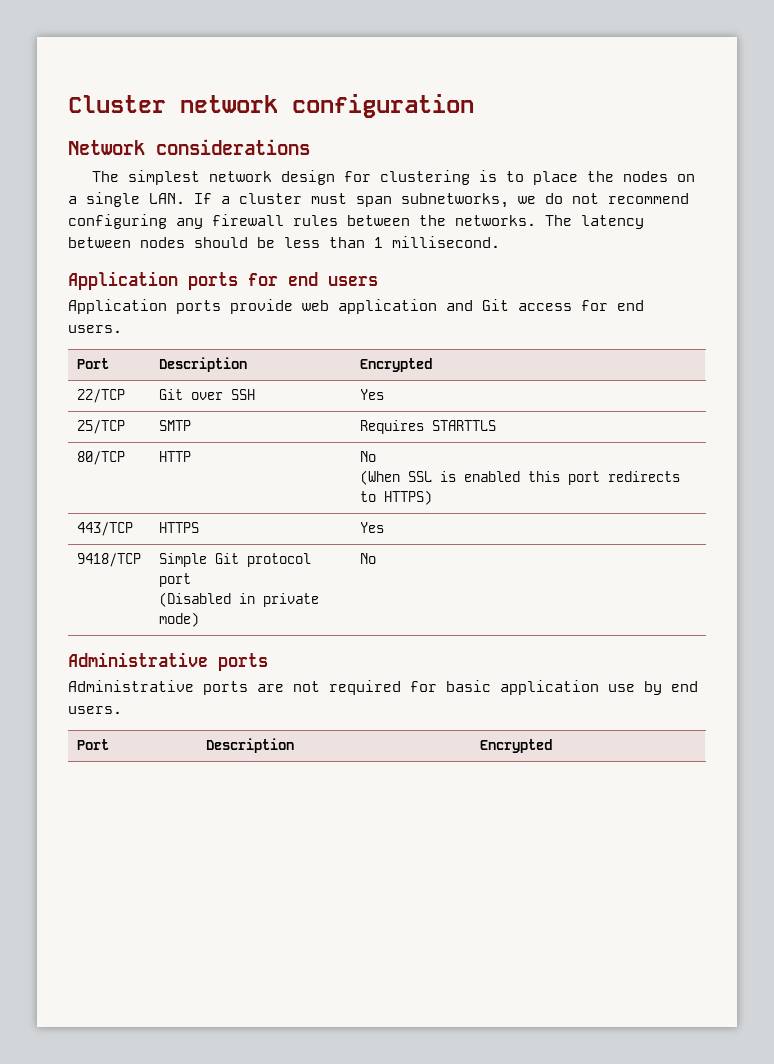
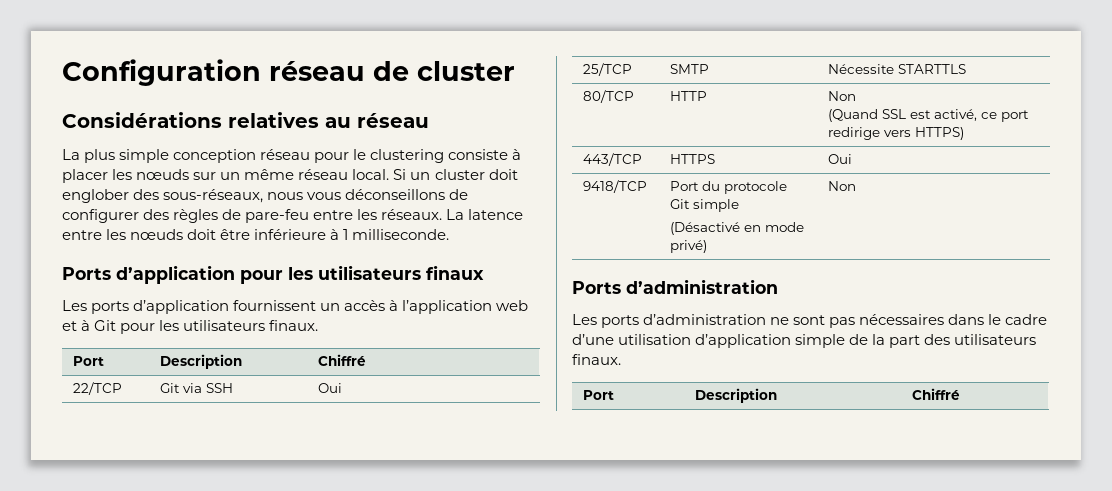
[68,94,474,118] [68,139,310,155] [91,170,695,185] [68,192,689,208] [68,214,644,229] [68,236,500,248] [68,271,378,290] [68,299,644,314] [68,325,122,333] [76,358,109,369] [158,357,247,372] [359,358,432,372] Cluster network configuration // Network considerations // The simplest network design for clustering is to place the nodes on a single LAN. If a cluster must span subnetworks, we do not recommend configuring any firewall rules between the networks. The latency between nodes should be less than 1 millisecond. // Application ports for end users // Application ports provide web application and Git access for end users. // Port | Description | Encrypted -> [62,59,515,86] [62,112,429,128] [62,149,522,163] [62,169,518,183] [62,189,469,203] [62,209,524,223] [62,229,450,240] [62,265,484,284] [62,300,529,314] [62,320,319,334] [73,356,105,366] [160,354,243,369] [318,354,367,366] Configuration réseau de cluster // Considérations relatives au réseau // La plus simple conception réseau pour le clustering consiste à placer les nœuds sur un même réseau local. Si un cluster doit englober des sous-réseaux, nous vous déconseillons de configurer des règles de pare-feu entre les réseaux. La latence entre les nœuds doit être inférieure à 1 milliseconde. // Ports d’application pour les utilisateurs finaux // Les ports d’application fournissent un accès à l’application web et à Git pour les utilisateurs finaux. // Port | Description | Chiffré
[190,392,223,400] over -> [183,383,203,393] via
[359,389,384,400] Yes -> [318,383,343,393] Oui
[359,420,424,434] Requires -> [828,64,895,74] Nécessite
[359,451,376,462] [359,470,680,485] [359,491,376,502] No // (When SSL is enabled this port redirects to -> [828,91,857,101] [828,109,1030,122] [828,127,912,140] Non // (Quand SSL est activé, ce port redirige vers
[359,522,384,533] Yes -> [828,154,853,164] Oui
[158,553,311,567] [158,573,191,587] [158,592,319,607] [158,612,199,627] [359,553,376,564] [68,652,268,671] [68,680,698,695] [68,706,122,714] [76,739,109,750] [205,738,294,753] [479,739,552,753] Simple Git protocol port // (Disabled in private mode) | No // Administrative ports // Administrative ports are not required for basic application use by end users. // Port | Description | Encrypted -> [670,181,788,194] [670,199,740,212] [670,222,805,235] [670,240,708,253] [828,181,857,191] [572,279,778,294] [572,314,1048,328] [572,334,1037,348] [572,354,621,365] [583,390,615,400] [695,388,778,403] [912,388,961,400] Port du protocole Git simple // (Désactivé en mode privé) | Non // Ports d’administration // Les ports d’administration ne sont pas nécessaires dans le cadre d’une utilisation d’application simple de la part des utilisateurs finaux. // Port | Description | Chiffré

